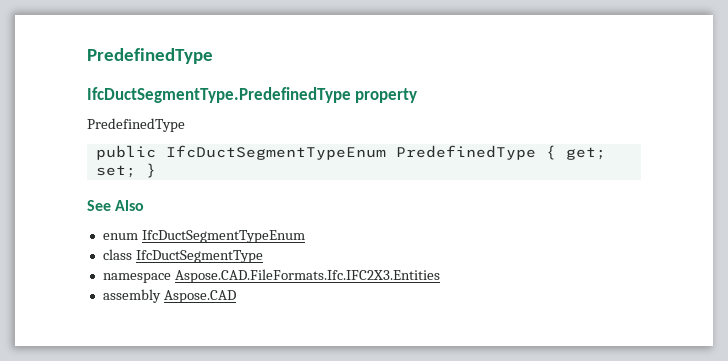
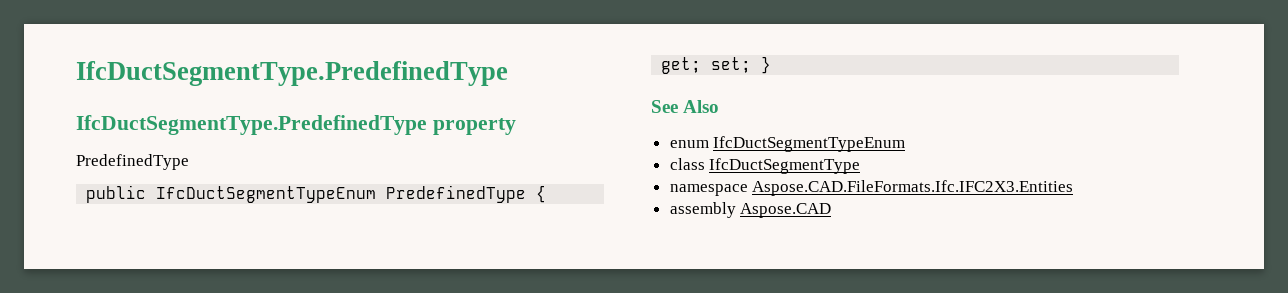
[87,48,213,64] PredefinedType -> [76,61,508,86] IfcDuctSegmentType.PredefinedType

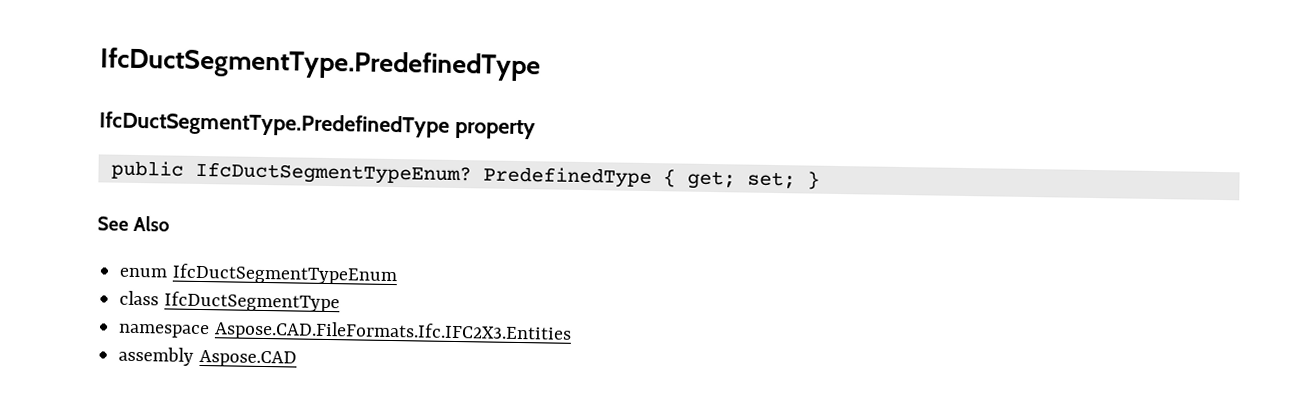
[76,154,189,170] // PredefinedType -> (536, 129) none
[156,186,377,203] IfcDuctSegmentTypeEnum -> [194,161,472,186] IfcDuctSegmentTypeEnum?

